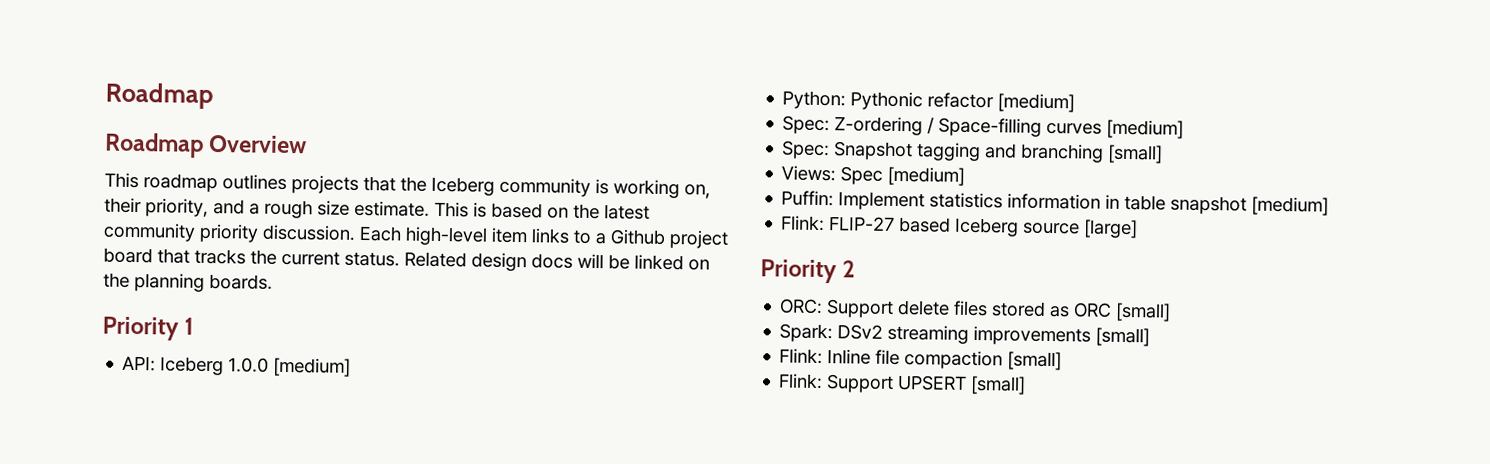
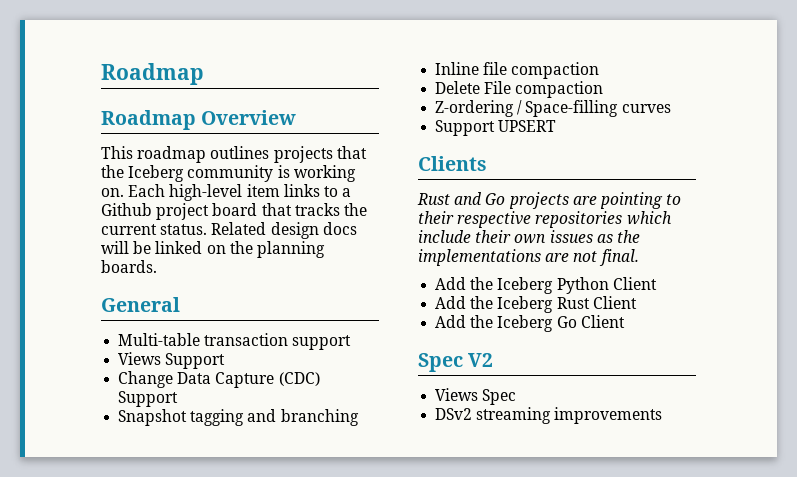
[684,184,711,199] [104,197,650,220] [103,222,356,243] on, their priority, and a rough size estimate. This is based on the latest community priority discussion. -> [101,188,124,197] on.
[102,316,195,341] [122,355,352,377] [782,90,1076,113] [782,115,1185,139] [781,140,1164,164] [781,165,966,186] [781,190,1330,216] [781,215,1139,239] [760,259,856,284] [779,298,1172,322] [779,323,1151,347] [779,348,1063,371] [778,373,1027,395] Priority 1 // API: Iceberg 1.0.0 [medium] // Python: Pythonic refactor [medium] // Spec: Z-ordering / Space-filling curves [medium] // Spec: Snapshot tagging and branching [small] // Views: Spec [medium] // Puffin: Implement statistics information in table snapshot [medium] // Flink: FLIP-27 based Iceberg source [large] // Priority 2 // ORC: Support delete files stored as ORC [small] // Spark: DSv2 streaming improvements [small] // Flink: Inline file compaction [small] // Flink: Support UPSERT [small] -> [101,297,180,312] [118,333,352,350] [118,352,226,369] [118,371,320,388] [118,391,179,407] [118,409,359,426] [435,62,600,79] [435,81,604,98] [435,100,671,117] [435,120,557,136] [418,156,487,171] [417,192,682,209] [418,211,672,228] [418,230,640,244] [418,249,639,266] [435,277,657,294] [435,296,637,313] [435,315,625,332] [418,353,494,372] [435,388,517,405] [435,407,663,424] General // Multi-table transaction support // Views Support // Change Data Capture (CDC) Support // Snapshot tagging and branching // Inline file compaction // Delete File compaction // Z-ordering / Space-filling curves // Support UPSERT // Clients // Rust and Go projects are pointing to their respective repositories which include their own issues as the implementations are not final. // Add the Iceberg Python Client // Add the Iceberg Rust Client // Add the Iceberg Go Client // Spec V2 // Views Spec // DSv2 streaming improvements

